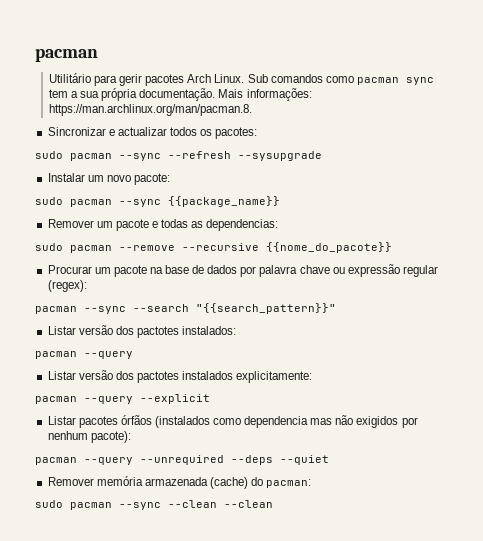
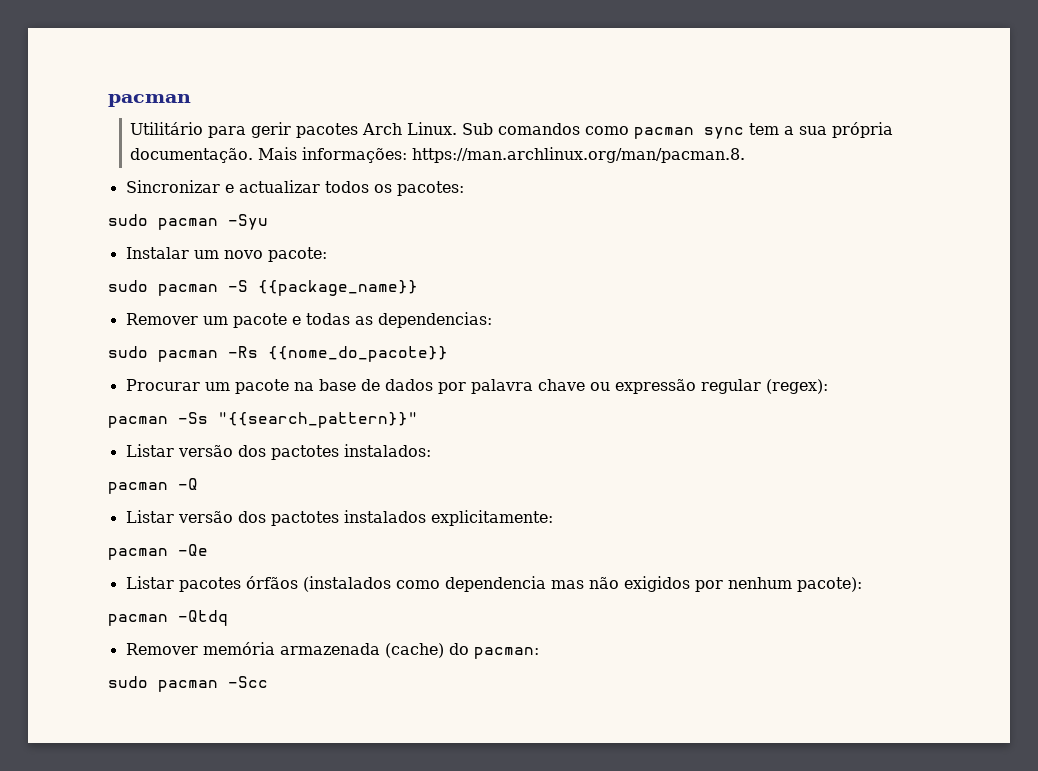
[119,151,322,161] --sync --refresh --sysupgrade -> [228,214,268,230] -Syu
[119,199,161,207] --sync -> [228,280,248,292] -S
[119,243,259,251] --remove --recursive -> [228,346,258,358] -Rs
[84,304,189,314] --sync --search -> [178,412,208,424] -Ss
[84,351,133,359] --query -> [178,478,198,490] -Q
[84,394,210,404] --query --explicit -> [178,544,208,556] -Qe
[84,455,329,465] --query --unrequired --deps --quiet -> [178,610,228,626] -Qtdq
[119,500,273,510] --sync --clean --clean -> [228,676,268,688] -Scc

